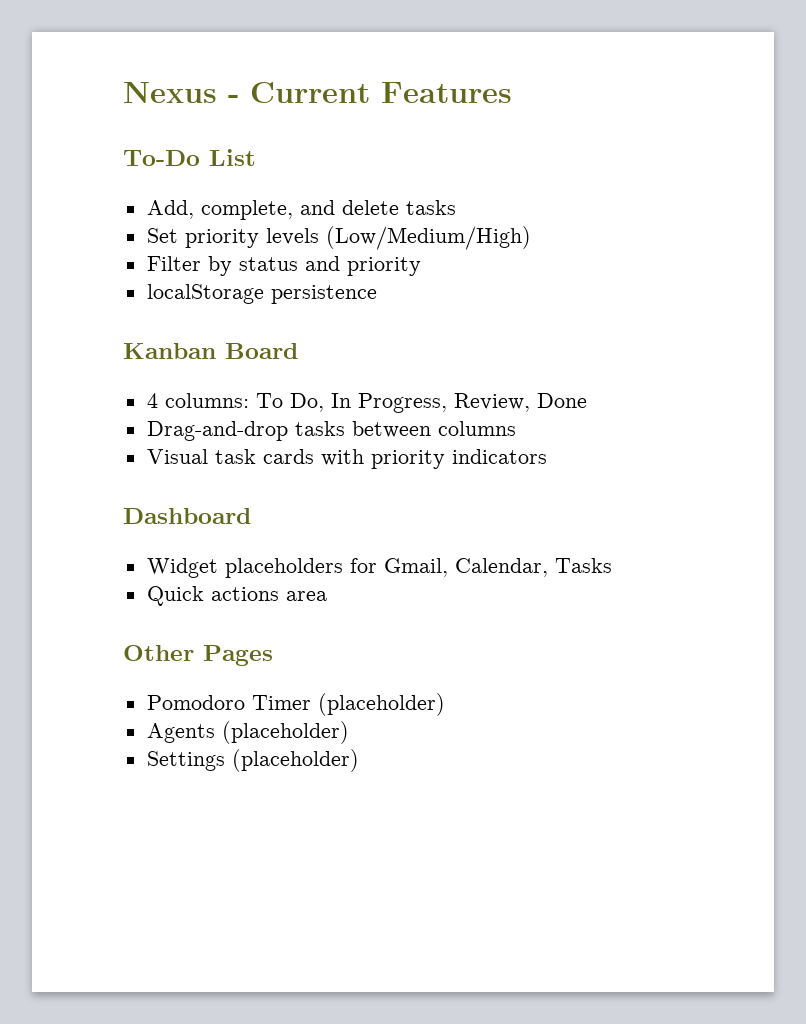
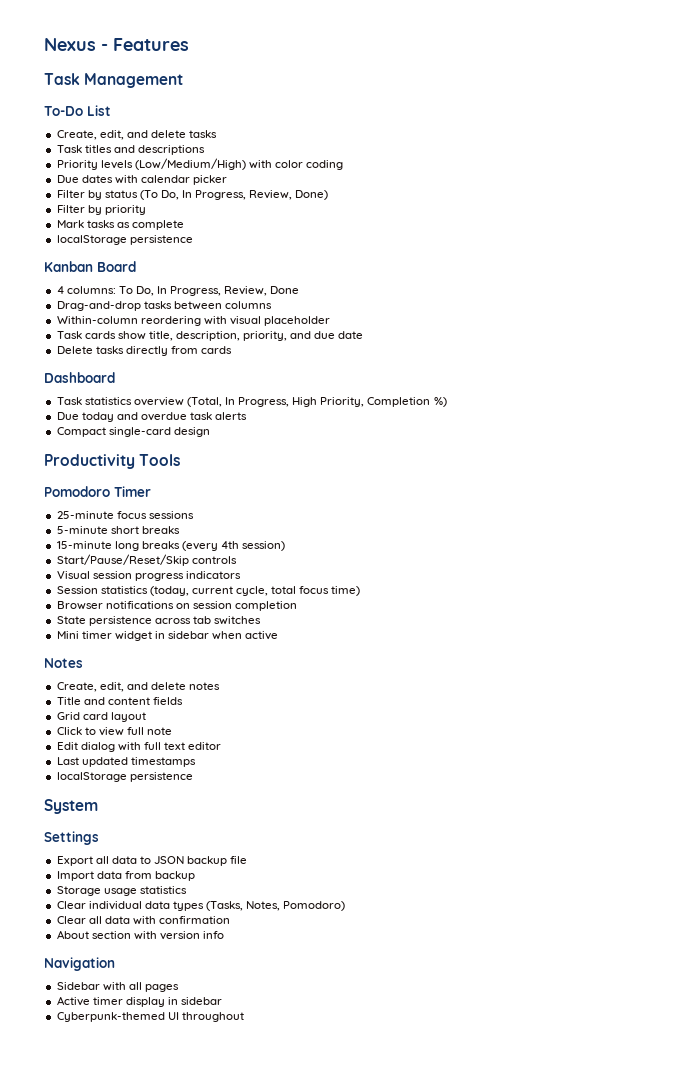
[250,82,370,103] Current -> (108, 47) none
(512, 92) none -> [44,73,184,88] // Task Management
[146,200,293,220] Add, complete, -> [56,130,124,140] Create, edit,
[146,226,531,250] [146,256,421,276] Set priority levels (Low/Medium/High) // Filter by status and priority -> [56,145,205,155] [56,158,344,170] [56,175,228,185] [56,190,329,200] [56,205,146,215] [56,220,184,230] Task titles and descriptions // Priority levels (Low/Medium/High) with color coding // Due dates with calendar picker // Filter by status (To Do, In Progress, Review, Done) // Filter by priority // Mark tasks as complete
[146,449,547,469] [123,508,251,524] [146,558,612,578] [146,586,327,606] [123,645,273,666] [146,693,445,716] [146,721,349,744] [146,749,359,772] Visual task cards with priority indicators // Dashboard // Widget placeholders for Gmail, Calendar, Tasks // Quick actions area // Other Pages // Pomodoro Timer (placeholder) // Agents (placeholder) // Settings (placeholder) -> [56,316,331,326] [56,331,364,341] [56,346,233,356] [44,372,115,383] [56,397,447,407] [56,412,248,422] [56,427,210,437] [44,454,181,469] [44,486,151,497] [56,511,194,519] [56,526,180,534] [56,541,286,551] [56,554,237,566] [56,571,241,581] [56,586,361,596] [56,601,298,611] [56,616,262,626] [56,631,279,641] [44,658,83,668] [56,682,221,692] [56,697,183,705] [56,712,146,722] [56,727,173,736] [56,742,222,752] [56,757,196,767] [56,772,193,782] [44,799,98,814] [44,831,99,845] [56,856,248,866] [56,871,195,881] [56,886,187,896] [56,901,346,911] [56,916,231,925] [56,930,225,940] [44,957,115,971] [56,982,179,992] [56,996,223,1007] [56,1012,244,1022] Within-column reordering with visual placeholder // Task cards show title, description, priority, and due date // Delete tasks directly from cards // Dashboard // Task statistics overview (Total, In Progress, High Priority, Completion %) // Due today and overdue task alerts // Compact single-card design // Productivity Tools // Pomodoro Timer // 25-minute focus sessions // 5-minute short breaks // 15-minute long breaks (every 4th session) // Start/Pause/Reset/Skip controls // Visual session progress indicators // Session statistics (today, current cycle, total focus time) // Browser notifications on session completion // State persistence across tab switches // Mini timer widget in sidebar when active // Notes // Create, edit, and delete notes // Title and content fields // Grid card layout // Click to view full note // Edit dialog with full text editor // Last updated timestamps // localStorage persistence // System // Settings // Export all data to JSON backup file // Import data from backup // Storage usage statistics // Clear individual data types (Tasks, Notes, Pomodoro) // Clear all data with confirmation // About section with version info // Navigation // Sidebar with all pages // Active timer display in sidebar // Cyberpunk-themed UI throughout

